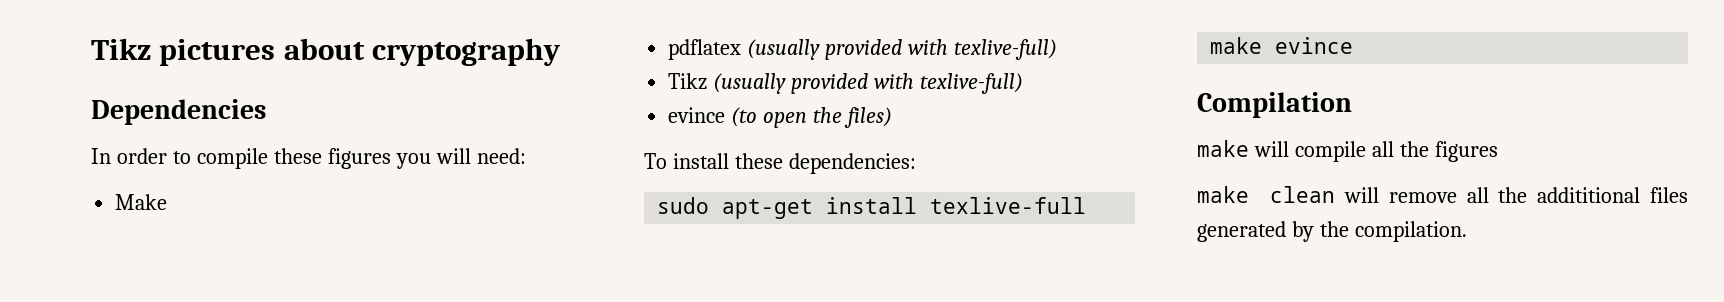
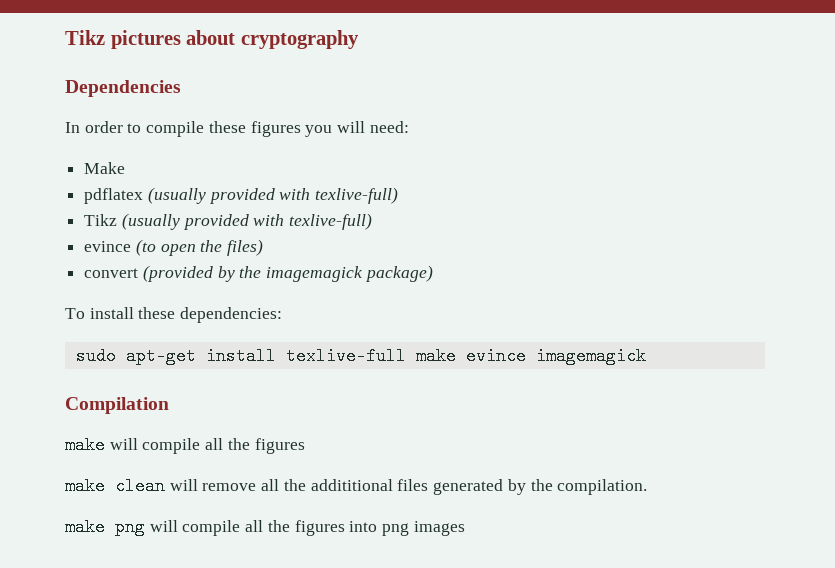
(892, 117) none -> [84,265,433,282] // convert (provided by the imagemagick package)
(1354, 45) none -> [535,347,646,365] imagemagick
(1467, 231) none -> [65,518,465,536] // make png will compile all the figures into png images

